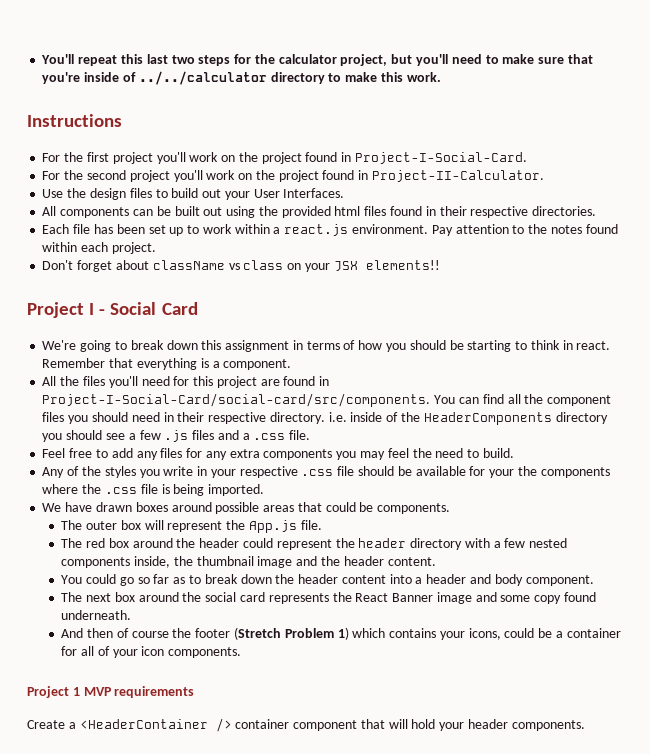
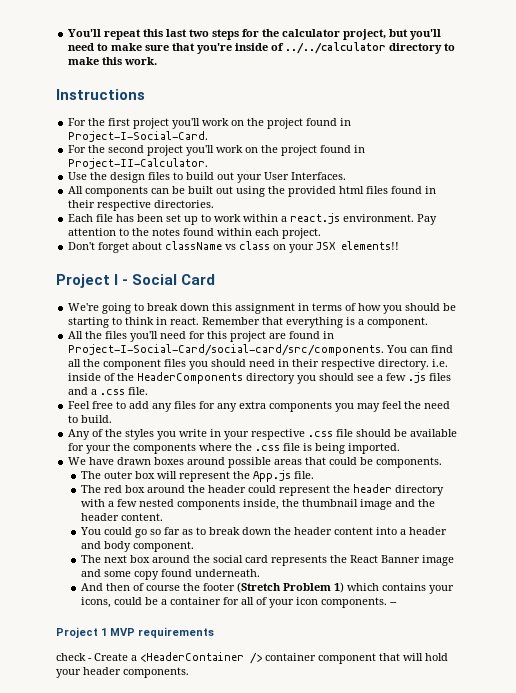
(242, 652) none -> [389,602,397,605] --
(195, 692) none -> [56,653,92,661] check -

